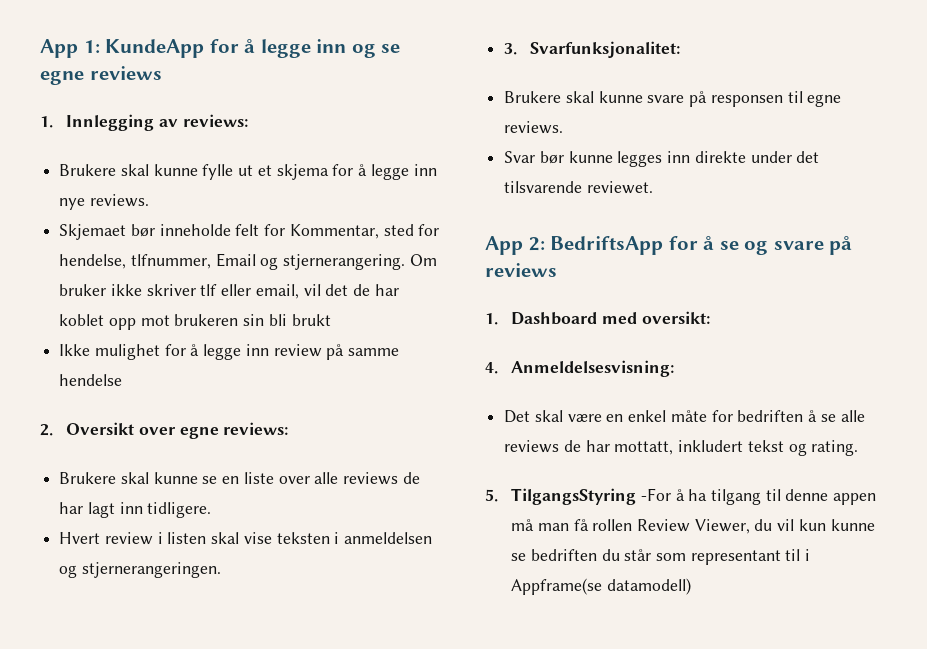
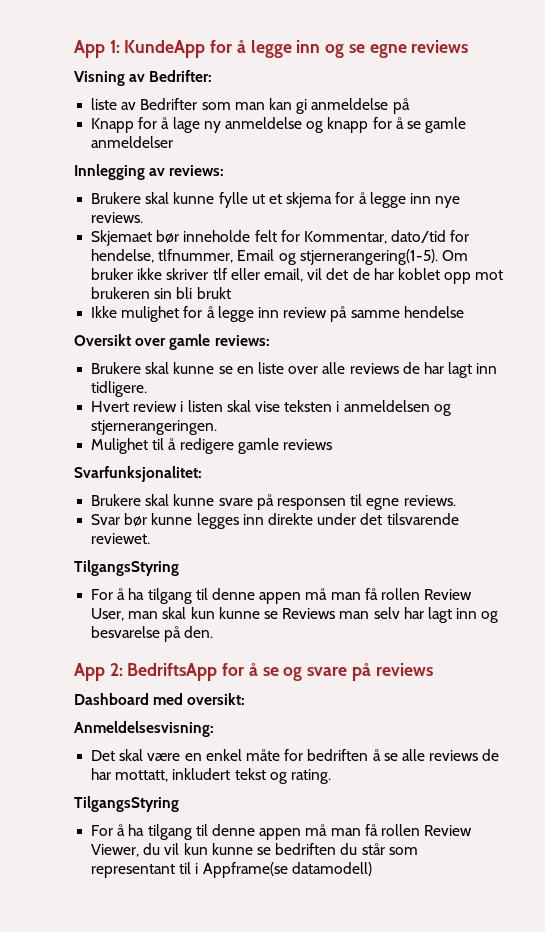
[40,116,53,128] 1. -> [74,70,213,86] [91,98,410,114] [91,117,467,133] [91,136,174,148] Visning av Bedrifter: // liste av Bedrifter som man kan gi anmeldelse på // Knapp for å lage ny anmeldelse og knapp for å se gamle anmeldelser //
[383,224,414,236] sted -> [391,230,447,243] dato/tid
[283,254,406,270] stjernerangering. -> [299,249,438,265] stjernerangering(1-5).
[40,424,53,436] 2. -> (464, 312) none
[179,427,219,439] egne -> [169,334,211,350] gamle
[504,43,518,55] 3. -> [91,438,332,454] Mulighet til å redigere gamle reviews //
(653, 187) none -> [74,560,179,576] [91,588,473,604] [91,607,499,623] [91,626,214,642] // TilgangsStyring // For å ha tilgang til denne appen må man få rollen Review User, man skal kun kunne se Reviews man selv har lagt inn og besvarelse på den.
[485,313,498,325] 1. -> (433, 669) none
[485,362,498,374] 4. -> (246, 699) none
[485,488,671,505] 5. TilgangsStyring -For -> [74,796,179,812] [91,825,114,836] TilgangsStyring // For

